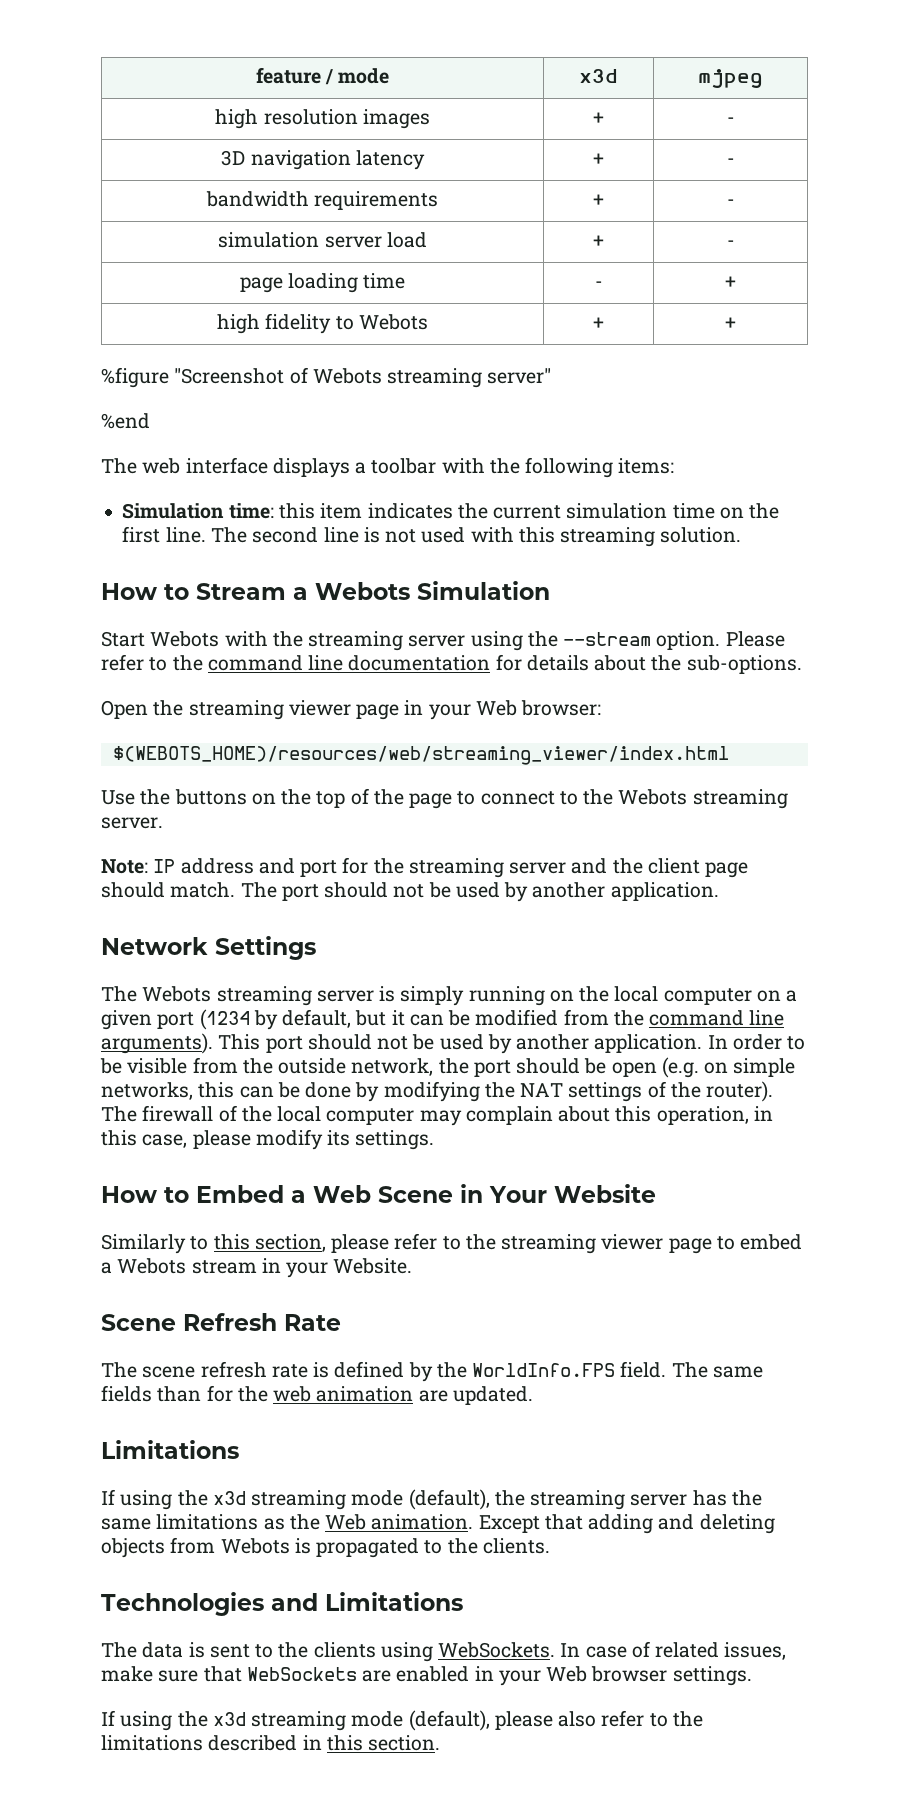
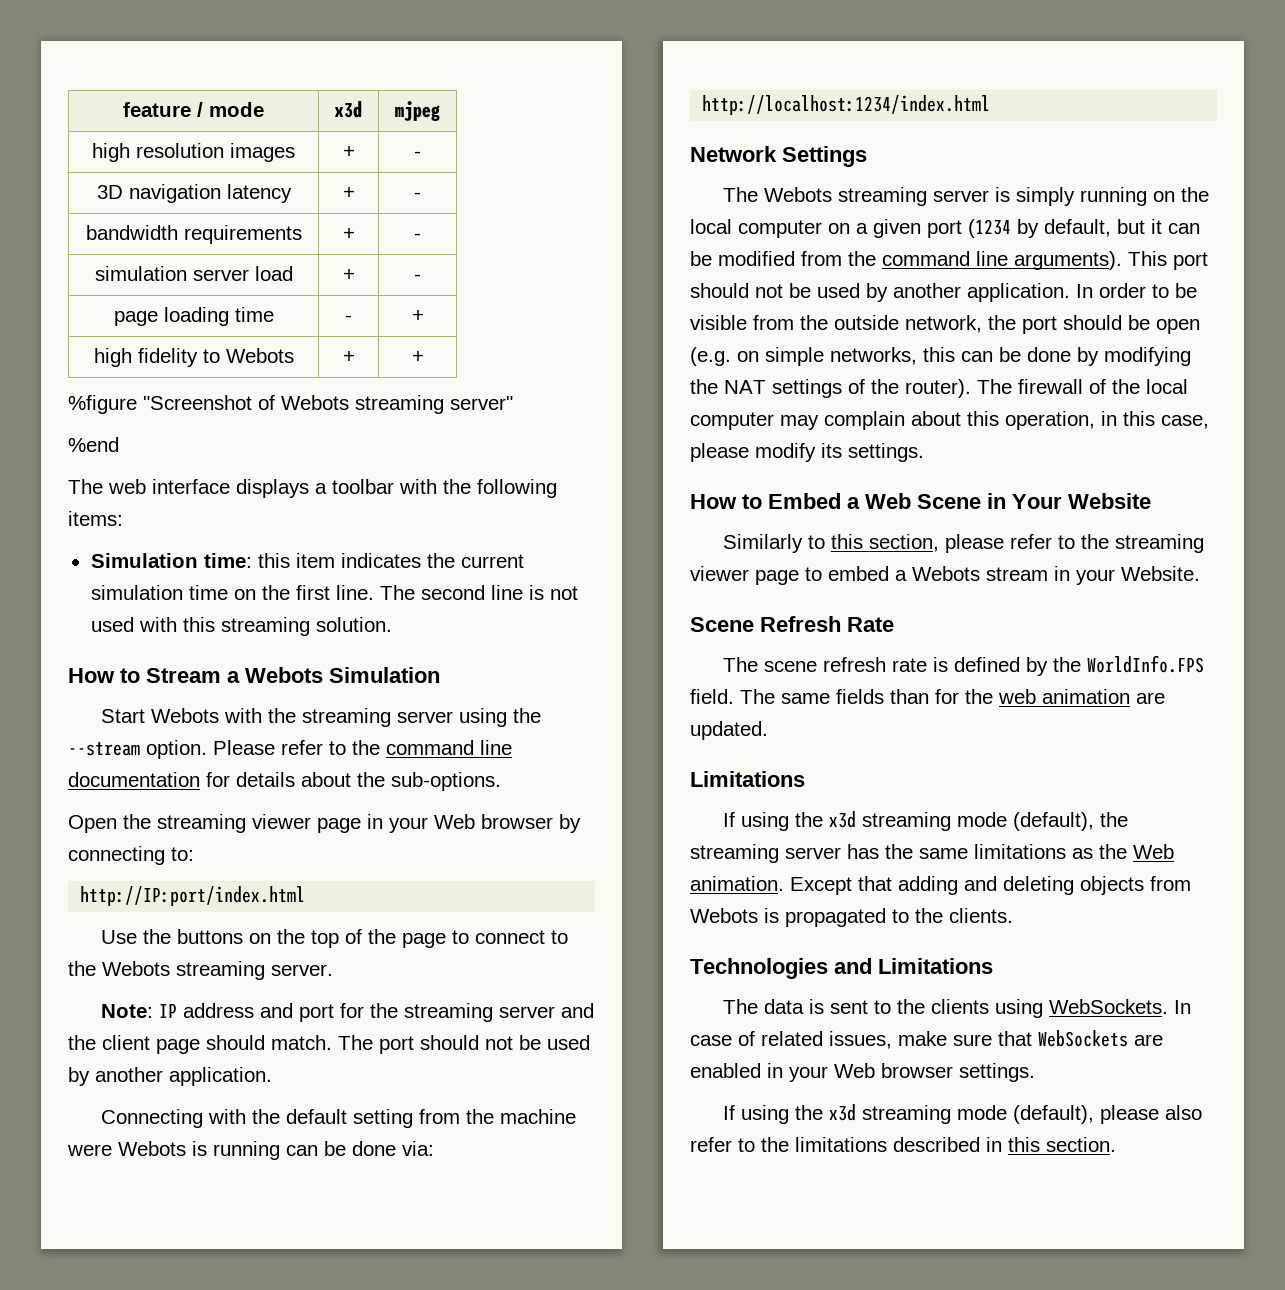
[521,700,602,716] [112,746,729,765] browser: // $(WEBOTS_HOME)/resources/web/streaming_viewer/index.html -> [481,814,581,833] [68,846,194,865] [80,886,306,906] browser by connecting to: // http://IP:port/index.html
(719, 891) none -> [100,1109,576,1128] [67,1141,434,1160] [702,95,991,115] // Connecting with the default setting from the machine were Webots is running can be done via: // http://localhost:1234/index.html

